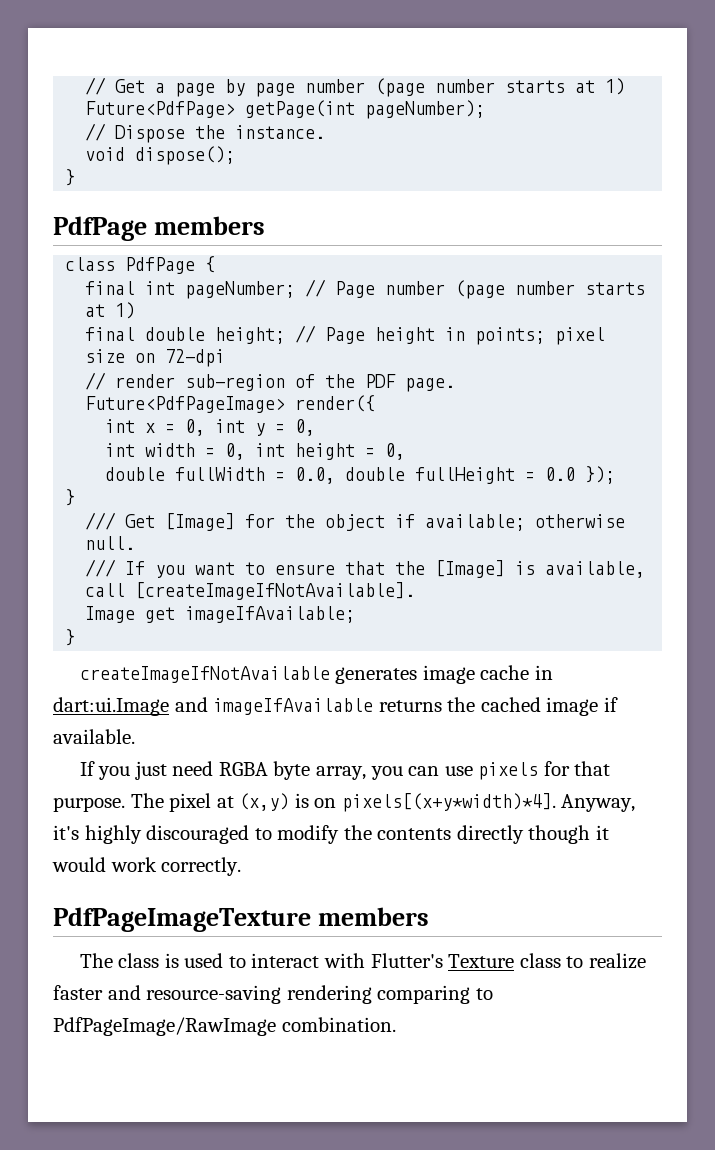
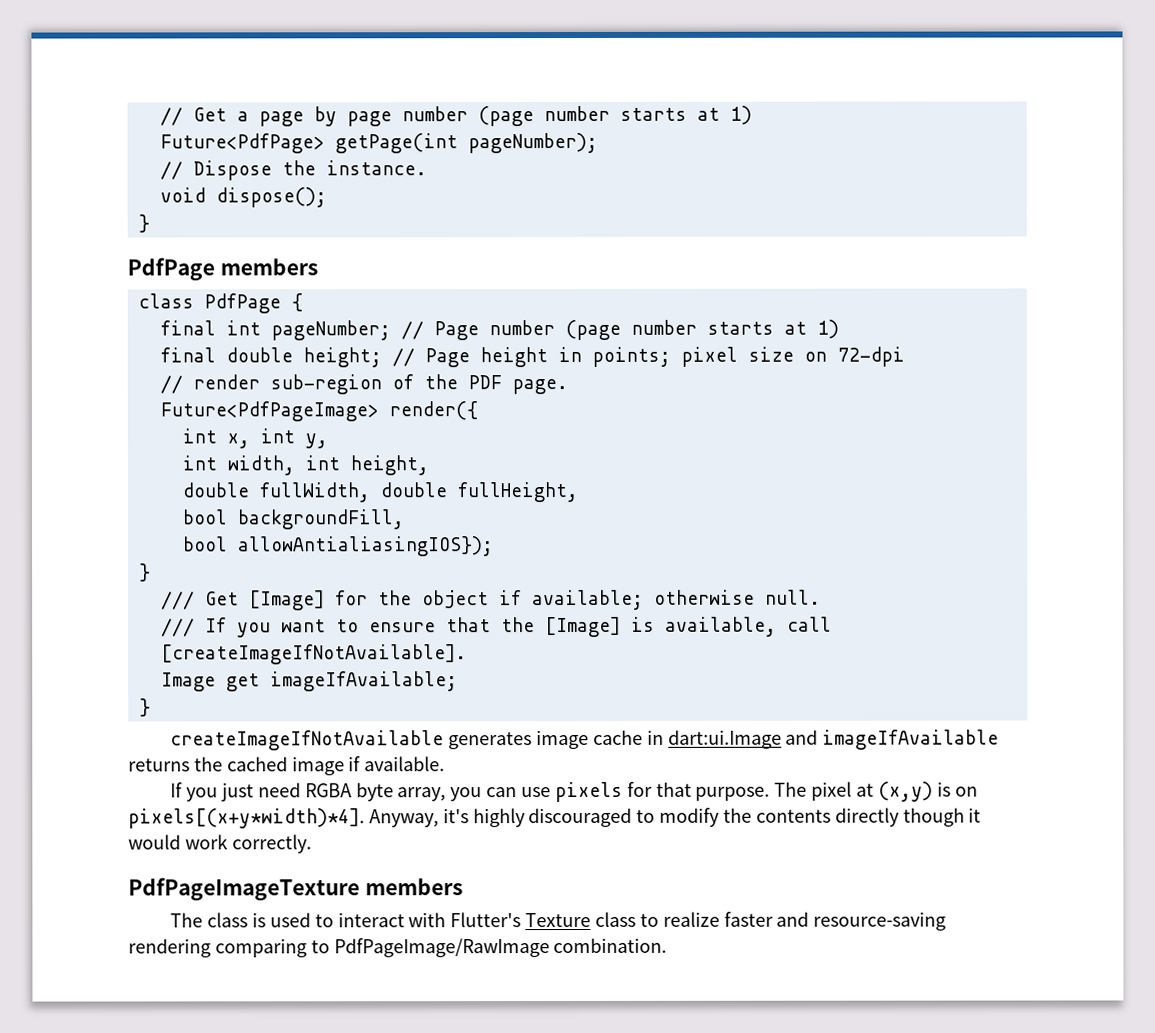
[145,419,316,436] [105,443,406,460] [105,466,616,484] x = 0, int y = 0, // int width = 0, int height = 0, // double fullWidth = 0.0, double fullHeight = 0.0 }); -> [226,428,328,449] [181,455,429,476] [181,481,578,503] [181,509,405,530] [182,536,494,557] x, int y, // int width, int height, // double fullWidth, double fullHeight, // bool backgroundFill, // bool allowAntialiasingIOS});

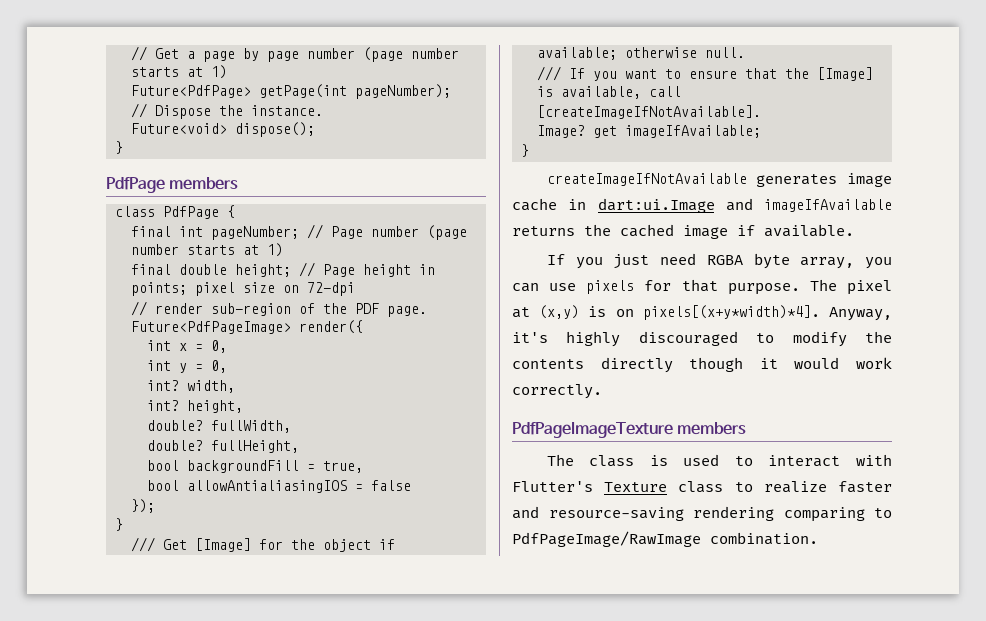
[159,187,206,203] void -> [131,123,227,134] Future<void>
[226,428,328,449] [181,455,217,471] x, int y, // int -> [179,340,227,353] [147,360,227,373] [147,380,179,391] x = 0, // int y = 0, // int?
[304,455,340,471] int -> [147,400,179,411] // int?
[181,482,249,498] double -> [147,420,203,431] double?
[379,482,447,498] double -> [147,440,203,451] // double?
[236,509,405,530] [182,536,494,557] backgroundFill, // bool allowAntialiasingIOS}); -> [187,460,363,473] [147,480,411,493] [131,499,155,513] backgroundFill = true, // bool allowAntialiasingIOS = false // });
[160,672,216,692] Image -> [537,125,585,138] Image?

